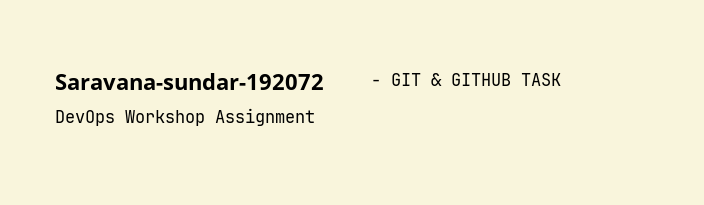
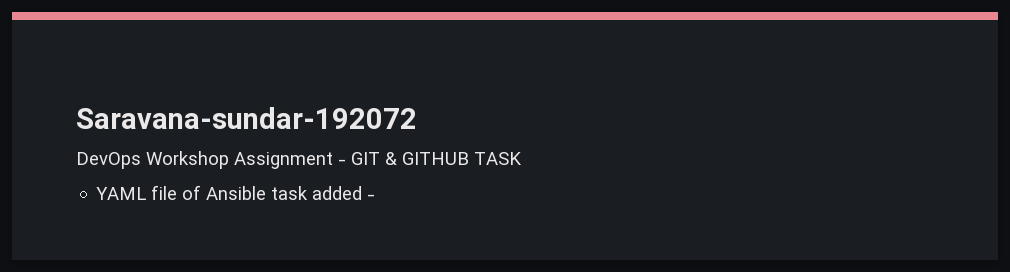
(561, 79) none -> [96,185,376,200] // YAML file of Ansible task added -

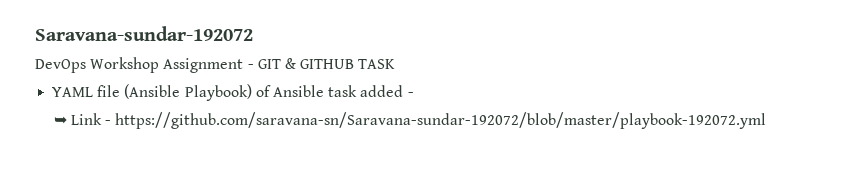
(178, 192) none -> [124,84,252,101] (Ansible Playbook)
(376, 197) none -> [53,112,767,129] // ➥ Link - https://github.com/saravana-sn/Saravana-sundar-192072/blob/master/playbook-192072.yml

